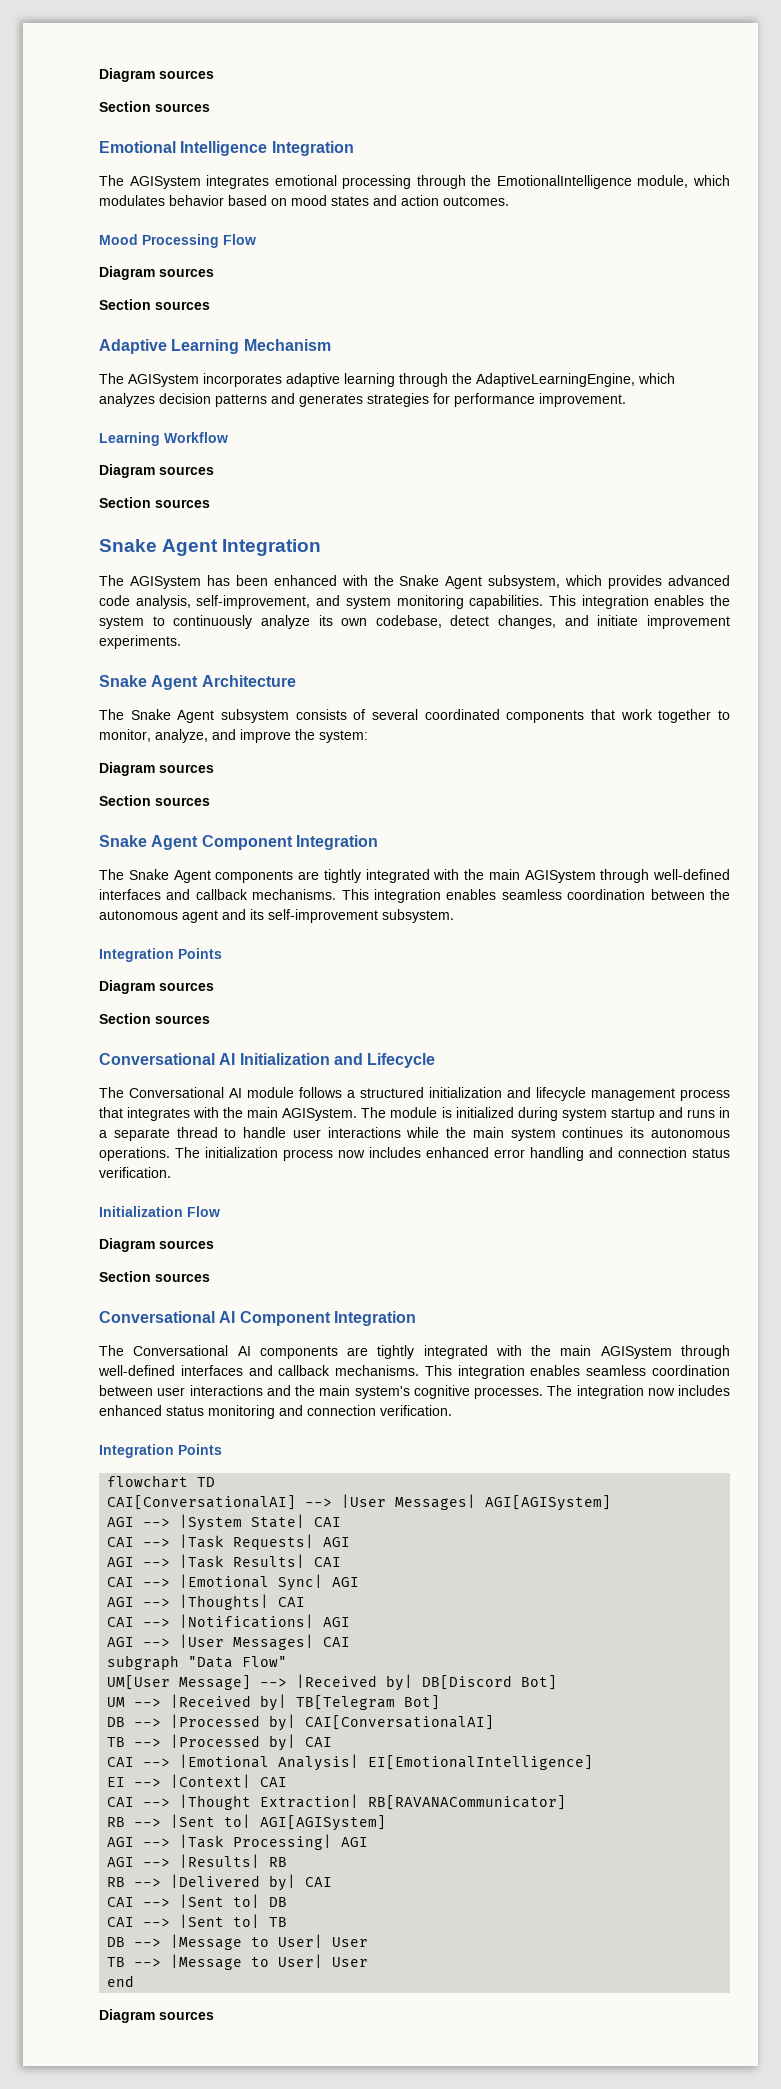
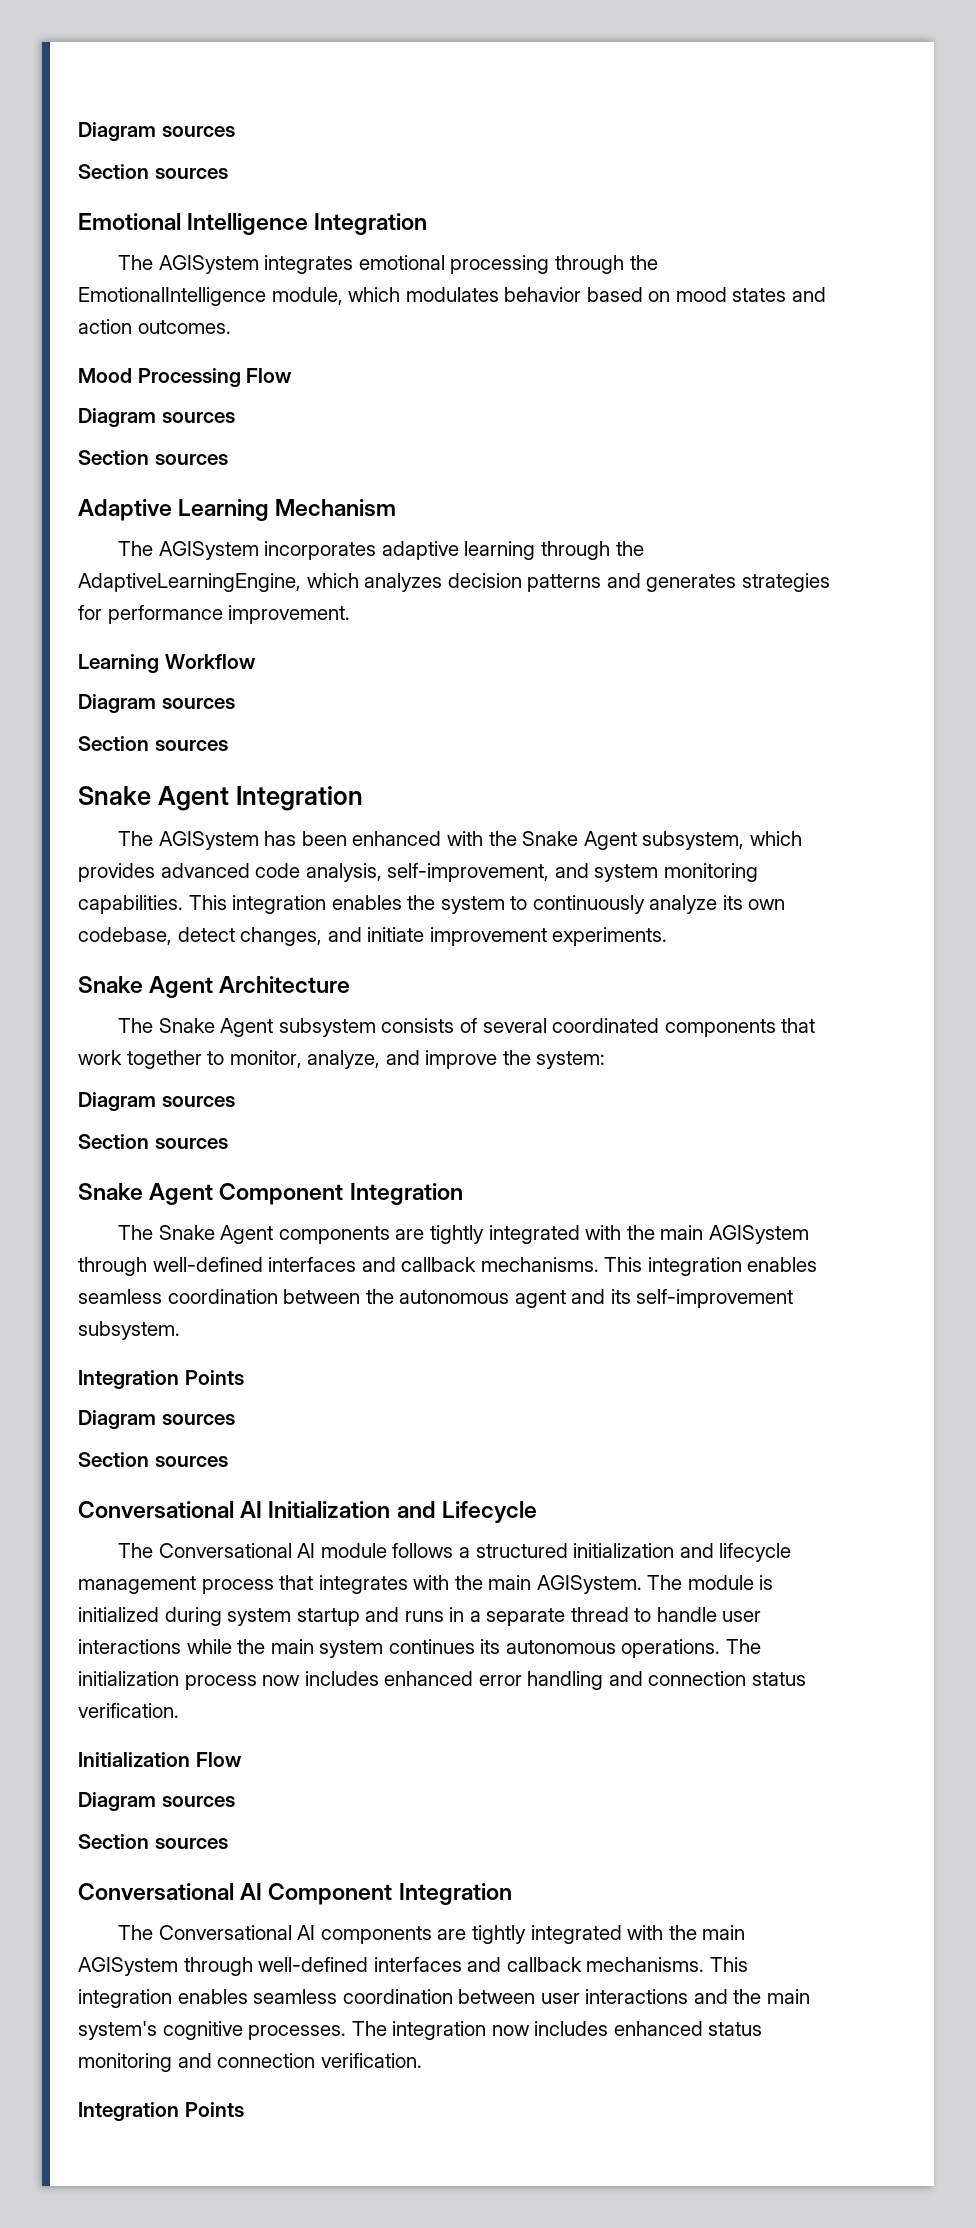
[107,1475,216,1488] [107,1494,612,1511] [107,1514,342,1531] [107,1534,351,1550] [107,1554,342,1568] [107,1574,360,1591] [107,1594,306,1610] [107,1614,351,1628] [107,1634,351,1650] [107,1655,288,1670] [107,1674,558,1691] [107,1694,441,1711] [107,1714,495,1731] [107,1734,333,1751] [107,1754,594,1771] [107,1774,288,1788] [107,1794,567,1810] [107,1814,387,1831] [107,1834,369,1850] [107,1854,288,1868] [107,1874,333,1891] [107,1894,288,1908] [107,1914,288,1928] [107,1934,369,1950] [107,1954,369,1970] [107,1975,135,1987] [99,2009,214,2023] // flowchart TD // CAI[ConversationalAI] --> |User Messages| AGI[AGISystem] // AGI --> |System State| CAI // CAI --> |Task Requests| AGI // AGI --> |Task Results| CAI // CAI --> |Emotional Sync| AGI // AGI --> |Thoughts| CAI // CAI --> |Notifications| AGI // AGI --> |User Messages| CAI // subgraph "Data Flow" // UM[User Message] --> |Received by| DB[Discord Bot] // UM --> |Received by| TB[Telegram Bot] // DB --> |Processed by| CAI[ConversationalAI] // TB --> |Processed by| CAI // CAI --> |Emotional Analysis| EI[EmotionalIntelligence] // EI --> |Context| CAI // CAI --> |Thought Extraction| RB[RAVANACommunicator] // RB --> |Sent to| AGI[AGISystem] // AGI --> |Task Processing| AGI // AGI --> |Results| RB // RB --> |Delivered by| CAI // CAI --> |Sent to| DB // CAI --> |Sent to| TB // DB --> |Message to User| User // TB --> |Message to User| User // end // Diagram sources -> (244, 2109) none

